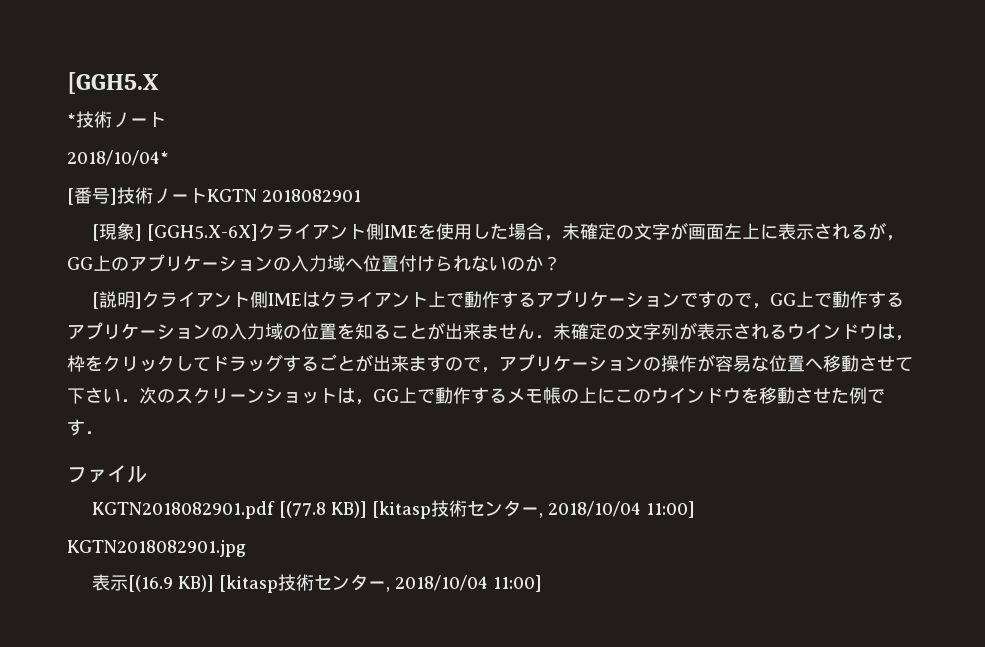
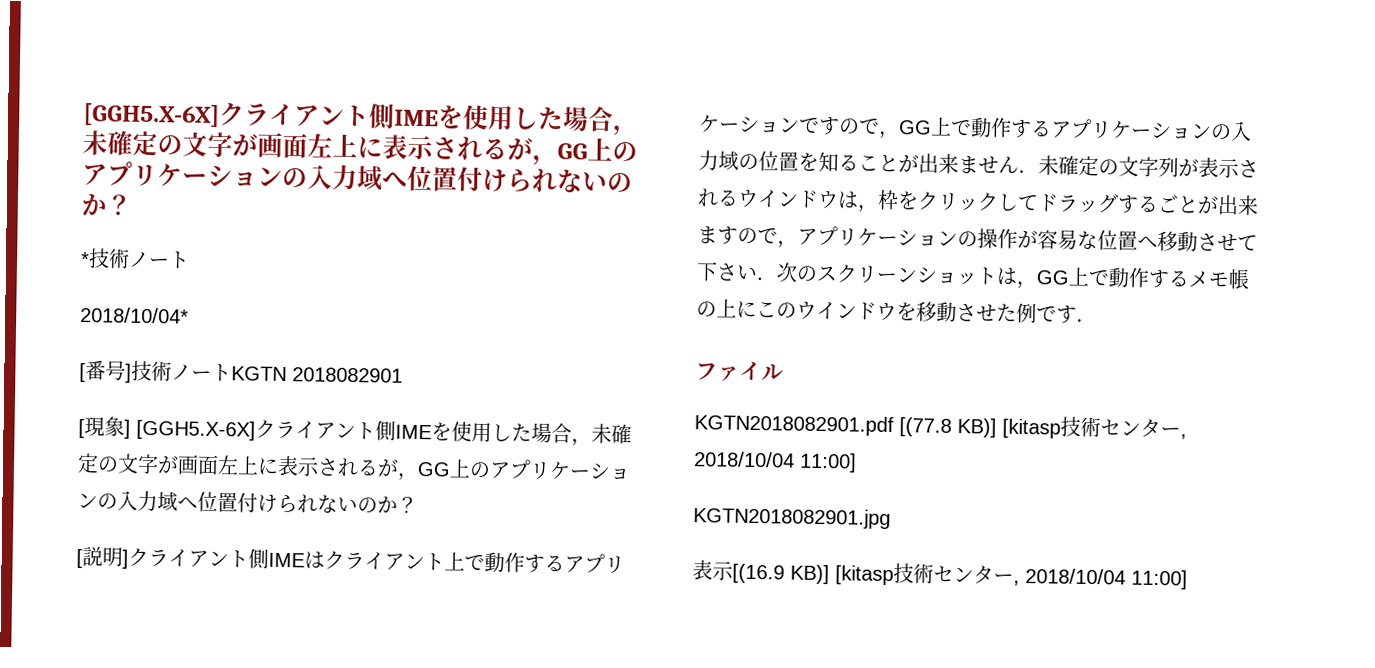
[67,72,159,94] [GGH5.X -> [83,102,639,136] [82,130,638,166] [82,161,633,193] [81,193,133,217] [GGH5.X-6X]クライアント側IMEを使用した場合，未確定の文字が画面左上に表示されるが，GG上のアプリケーションの入力域へ位置付けられないのか？

